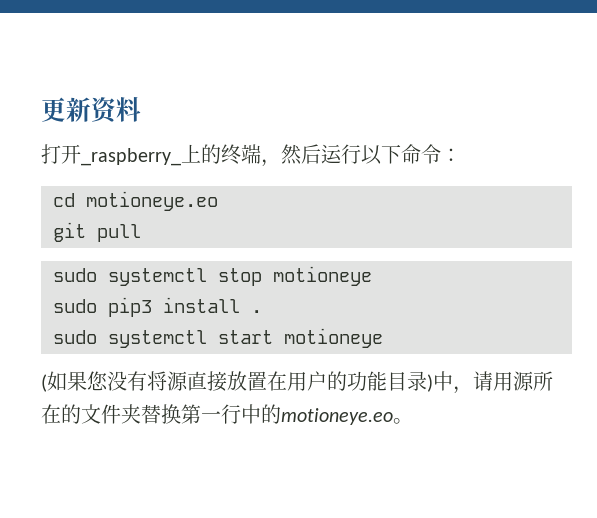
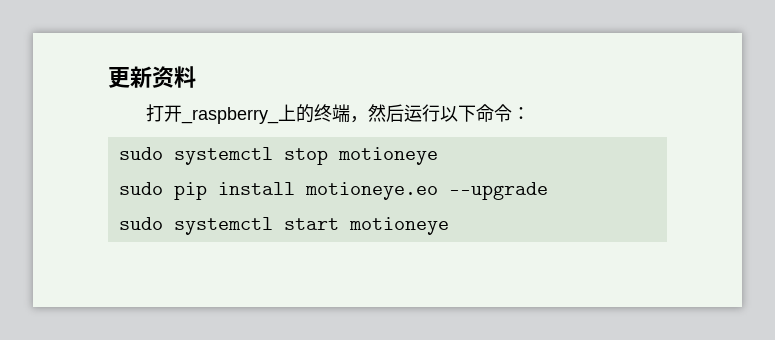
[53,191,218,211] [53,222,141,242] // cd motioneye.eo // git pull -> (531, 113) none
[108,297,262,317] pip3 install . -> [173,182,548,200] pip install motioneye.eo --upgrade
[41,371,553,394] [41,404,413,425] // (如果您没有将源直接放置在用户的功能目录)中，请用源所在的文件夹替换第一行中的motioneye.eo。 -> (449, 226) none

